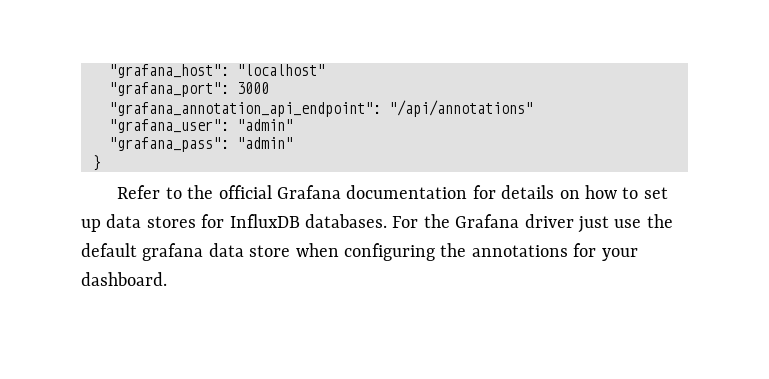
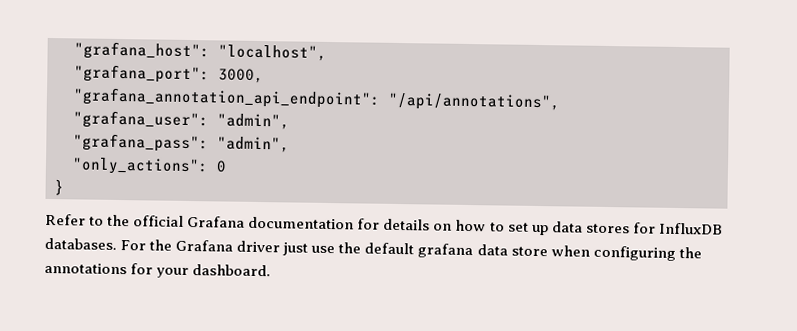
[237,64,325,76] "localhost" -> [218,44,327,61] "localhost",
[237,82,269,94] 3000 -> [218,68,264,84] 3000,
[389,100,533,117] "/api/annotations" -> [388,92,561,112] "/api/annotations",
[237,119,293,131] "admin" -> [217,113,290,130] "admin",
[237,137,293,149] "admin" -> [217,136,290,153] [72,157,227,176] "admin", // "only_actions": 0

